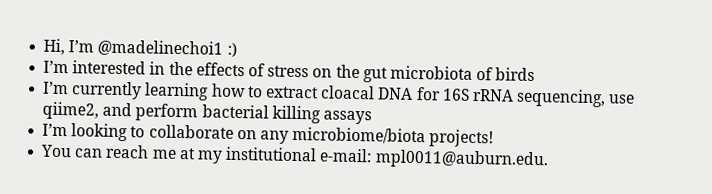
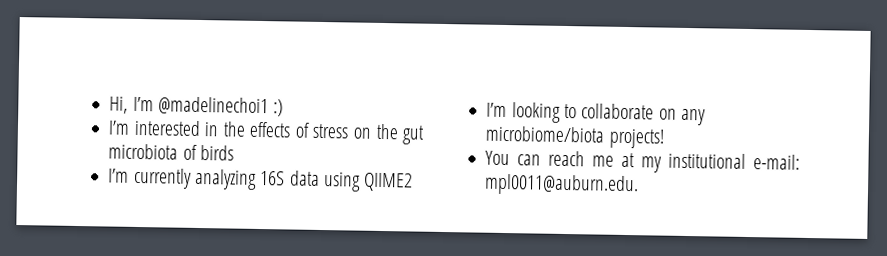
[144,82,636,108] [42,101,372,125] learning how to extract cloacal DNA for 16S rRNA sequencing, use qiime2, and perform bacterial killing assays -> [193,168,414,192] analyzing 16S data using QIIME2

